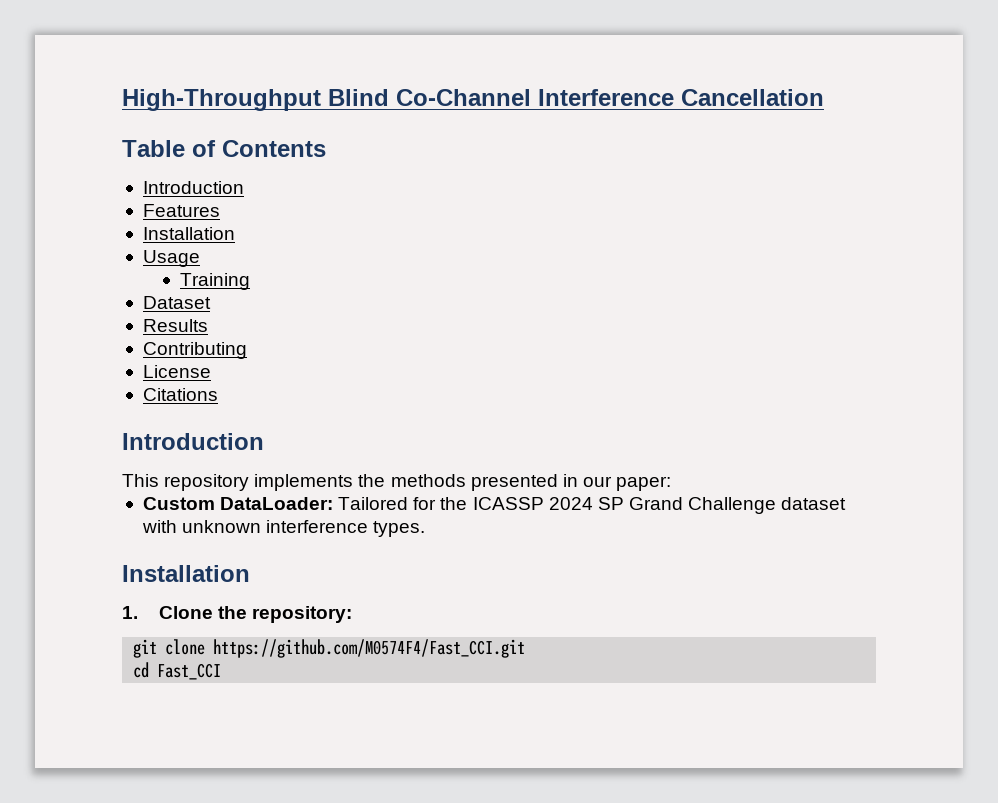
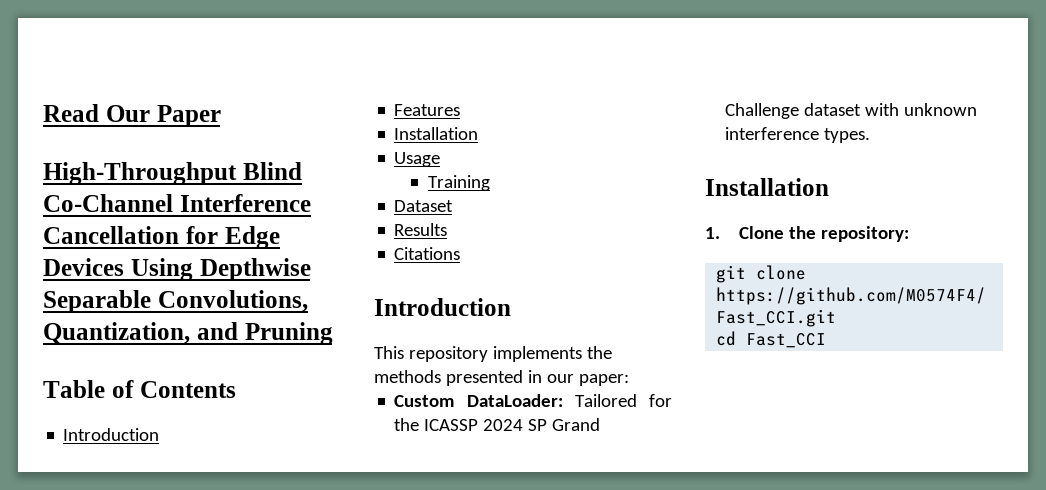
(122, 100) none -> [43,104,221,127] Read Our Paper //
(824, 97) none -> [185,226,280,249] [43,258,311,281] [43,290,308,313] [43,322,333,345] for Edge Devices Using Depthwise Separable Convolutions, Quantization, and Pruning
[142,342,247,359] [142,365,211,378] // Contributing // License -> (448, 229) none

